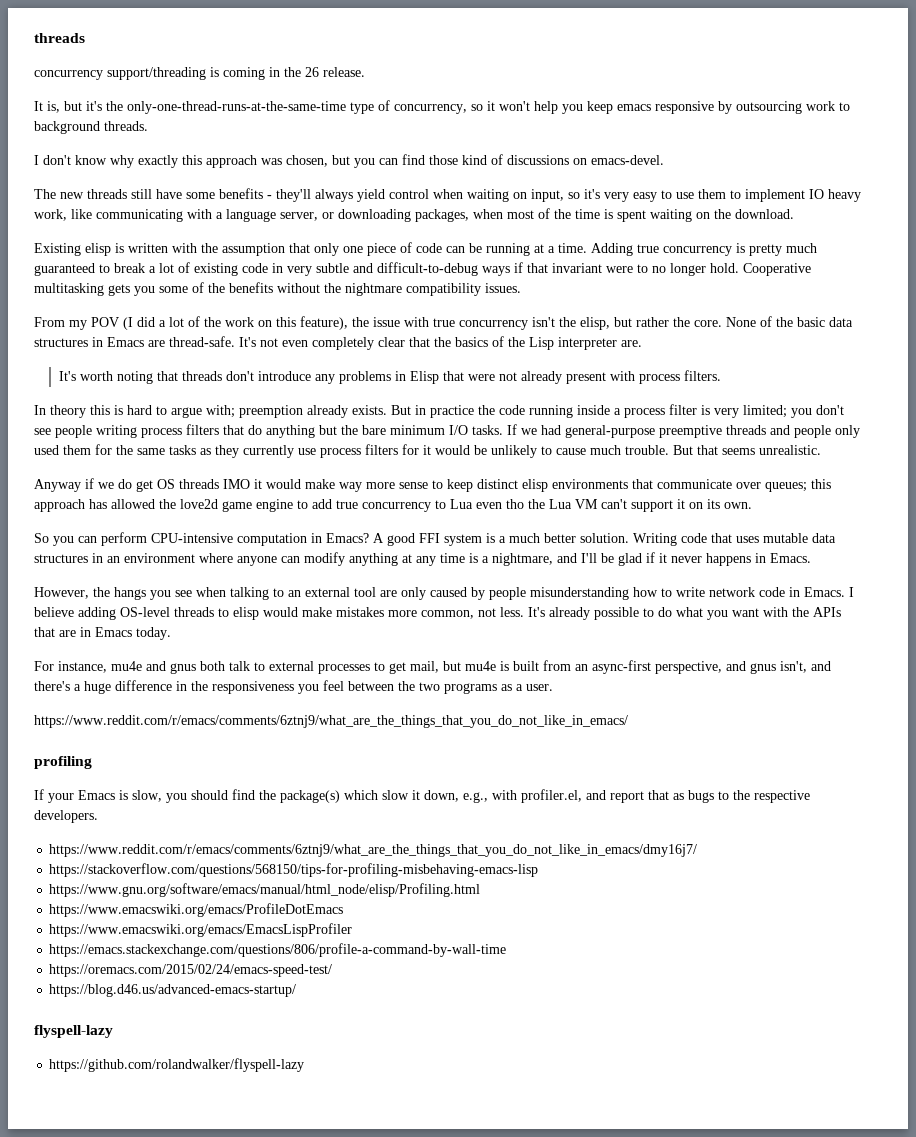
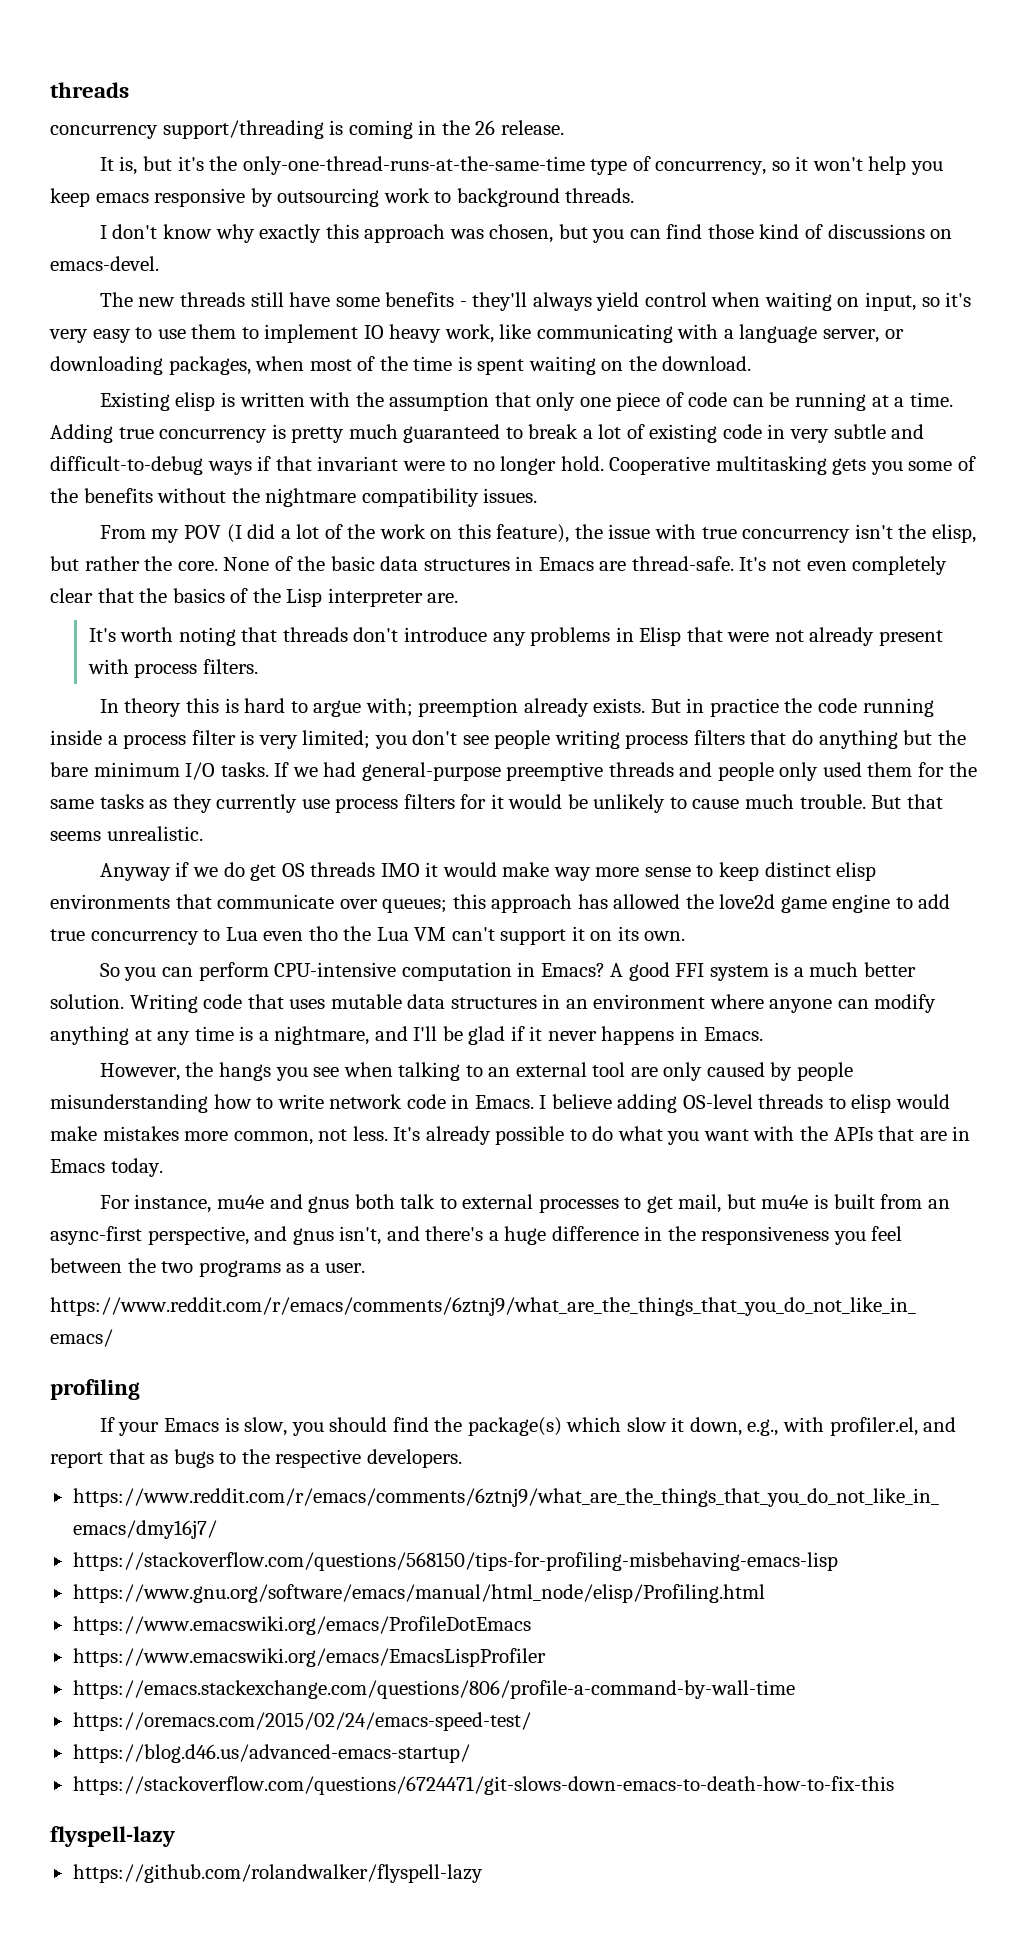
(297, 990) none -> [72,1776,894,1795] // https://stackoverflow.com/questions/6724471/git-slows-down-emacs-to-death-how-to-fix-this

